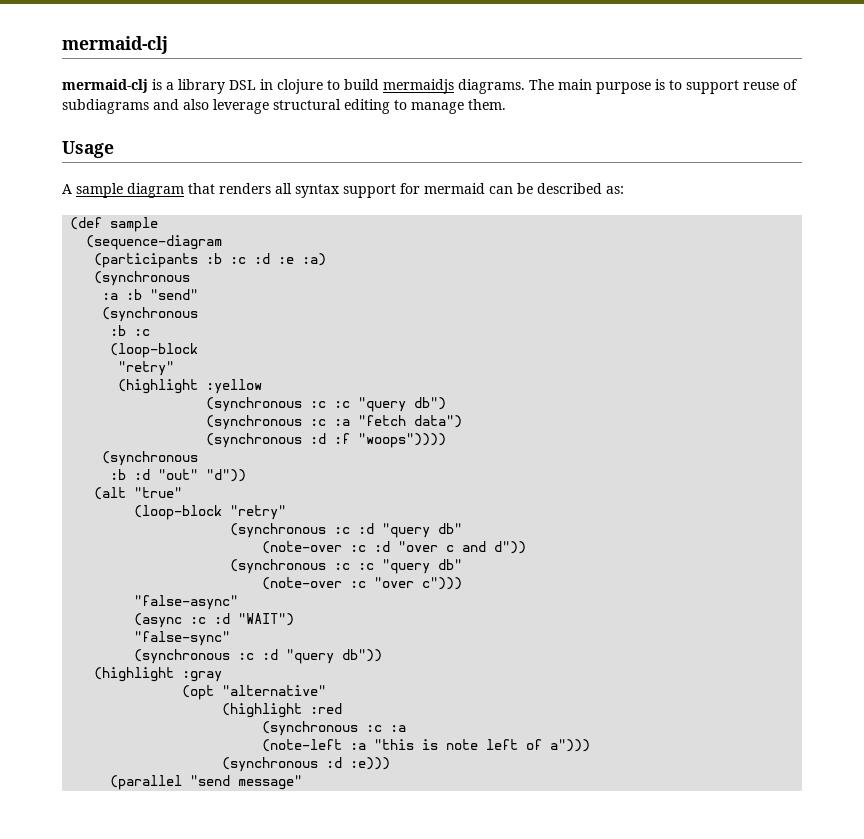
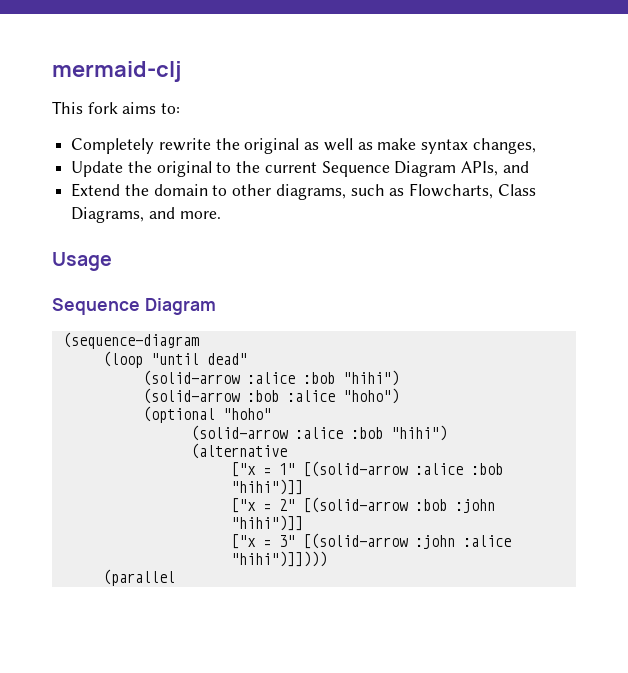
[62,79,798,94] [62,99,506,114] [62,141,114,158] [62,183,624,198] [70,217,159,232] [86,235,223,250] [94,253,327,268] [94,271,191,286] [102,289,199,300] [102,307,199,322] [110,325,151,336] [110,343,199,358] [118,361,175,376] [118,379,263,394] [206,397,447,412] [206,415,463,430] [206,433,447,448] [102,451,199,466] [110,469,247,482] [94,487,183,500] [134,505,287,520] [230,523,463,538] [262,541,527,554] [230,559,463,574] [262,577,463,590] [134,595,239,610] [134,613,295,628] [134,631,231,646] [134,649,383,664] [94,667,223,682] [182,685,327,700] [222,703,343,718] [262,721,407,736] [262,739,591,752] [222,757,391,772] mermaid-clj is a library DSL in clojure to build mermaidjs diagrams. The main purpose is to support reuse of subdiagrams and also leverage structural editing to manage them. // Usage // A sample diagram that renders all syntax support for mermaid can be described as: // (def sample // (sequence-diagram // (participants :b :c :d :e :a) // (synchronous // :a :b "send" // (synchronous // :b :c // (loop-block // "retry" // (highlight :yellow // (synchronous :c :c "query db") // (synchronous :c :a "fetch data") // (synchronous :d :f "woops")))) // (synchronous // :b :d "out" "d")) // (alt "true" // (loop-block "retry" // (synchronous :c :d "query db" // (note-over :c :d "over c and d")) // (synchronous :c :c "query db" // (note-over :c "over c"))) // "false-async" // (async :c :d "WAIT") // "false-sync" // (synchronous :c :d "query db")) // (highlight :gray // (opt "alternative" // (highlight :red // (synchronous :c :a // (note-left :a "this is note left of a"))) // (synchronous :d :e))) -> [52,101,181,114] [71,138,536,154] [71,161,529,177] [71,183,536,200] [71,207,221,223] [52,252,112,271] [52,298,216,315] [62,332,199,349] [102,351,247,368] [142,370,399,386] [142,388,399,404] [142,406,271,423] [190,425,447,441] [190,443,287,459] [230,461,503,477] [230,479,303,495] [230,497,495,513] [230,515,303,531] [230,533,511,549] [230,551,327,567] This fork aims to: // Completely rewrite the original as well as make syntax changes, // Update the original to the current Sequence Diagram APIs, and // Extend the domain to other diagrams, such as Flowcharts, Class Diagrams, and more. // Usage // Sequence Diagram // (sequence-diagram // (loop "until dead" // (solid-arrow :alice :bob "hihi") // (solid-arrow :bob :alice "hoho") // (optional "hoho" // (solid-arrow :alice :bob "hihi") // (alternative // ["x = 1" [(solid-arrow :alice :bob "hihi")]] // ["x = 2" [(solid-arrow :bob :john "hihi")]] // ["x = 3" [(solid-arrow :john :alice "hihi")]])))
[190,775,303,790] "send message" -> (175, 577) none

